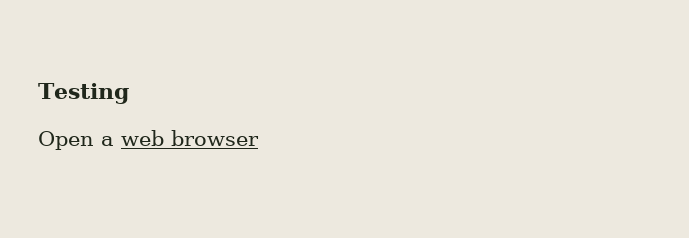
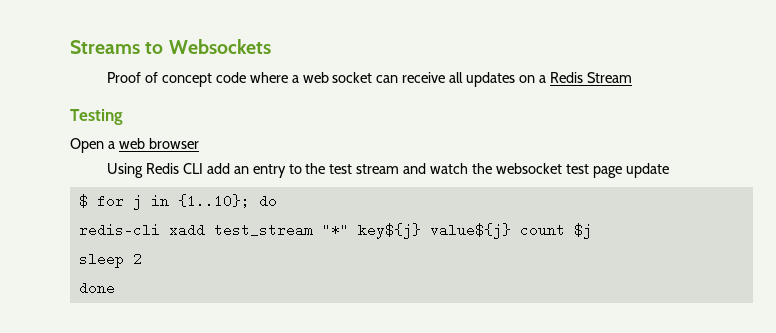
(38, 93) none -> [70,39,271,54] [107,72,632,87] Streams to Websockets // Proof of concept code where a web socket can receive all updates on a Redis Stream //
(259, 138) none -> [107,163,669,178] [78,194,277,210] [78,223,592,239] [78,252,142,268] [78,281,115,295] // Using Redis CLI add an entry to the test stream and watch the websocket test page update // $ for j in {1..10}; do // redis-cli xadd test_stream "*" key${j} value${j} count $j // sleep 2 // done

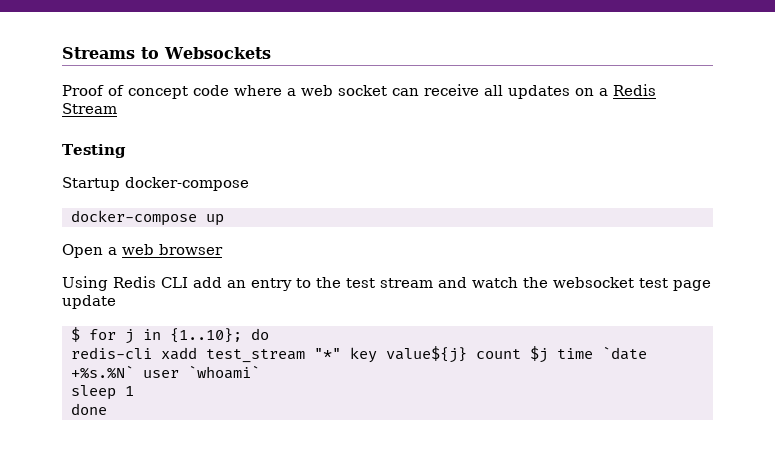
(123, 117) none -> [62,177,249,191] [70,210,224,226] // Startup docker-compose // docker-compose up
[357,223,421,239] key${j} -> [349,347,377,363] key
(592, 231) none -> [556,346,647,360] [70,365,260,379] time `date +%s.%N` user `whoami`
[132,252,142,266] 2 -> [124,386,134,396] 1

